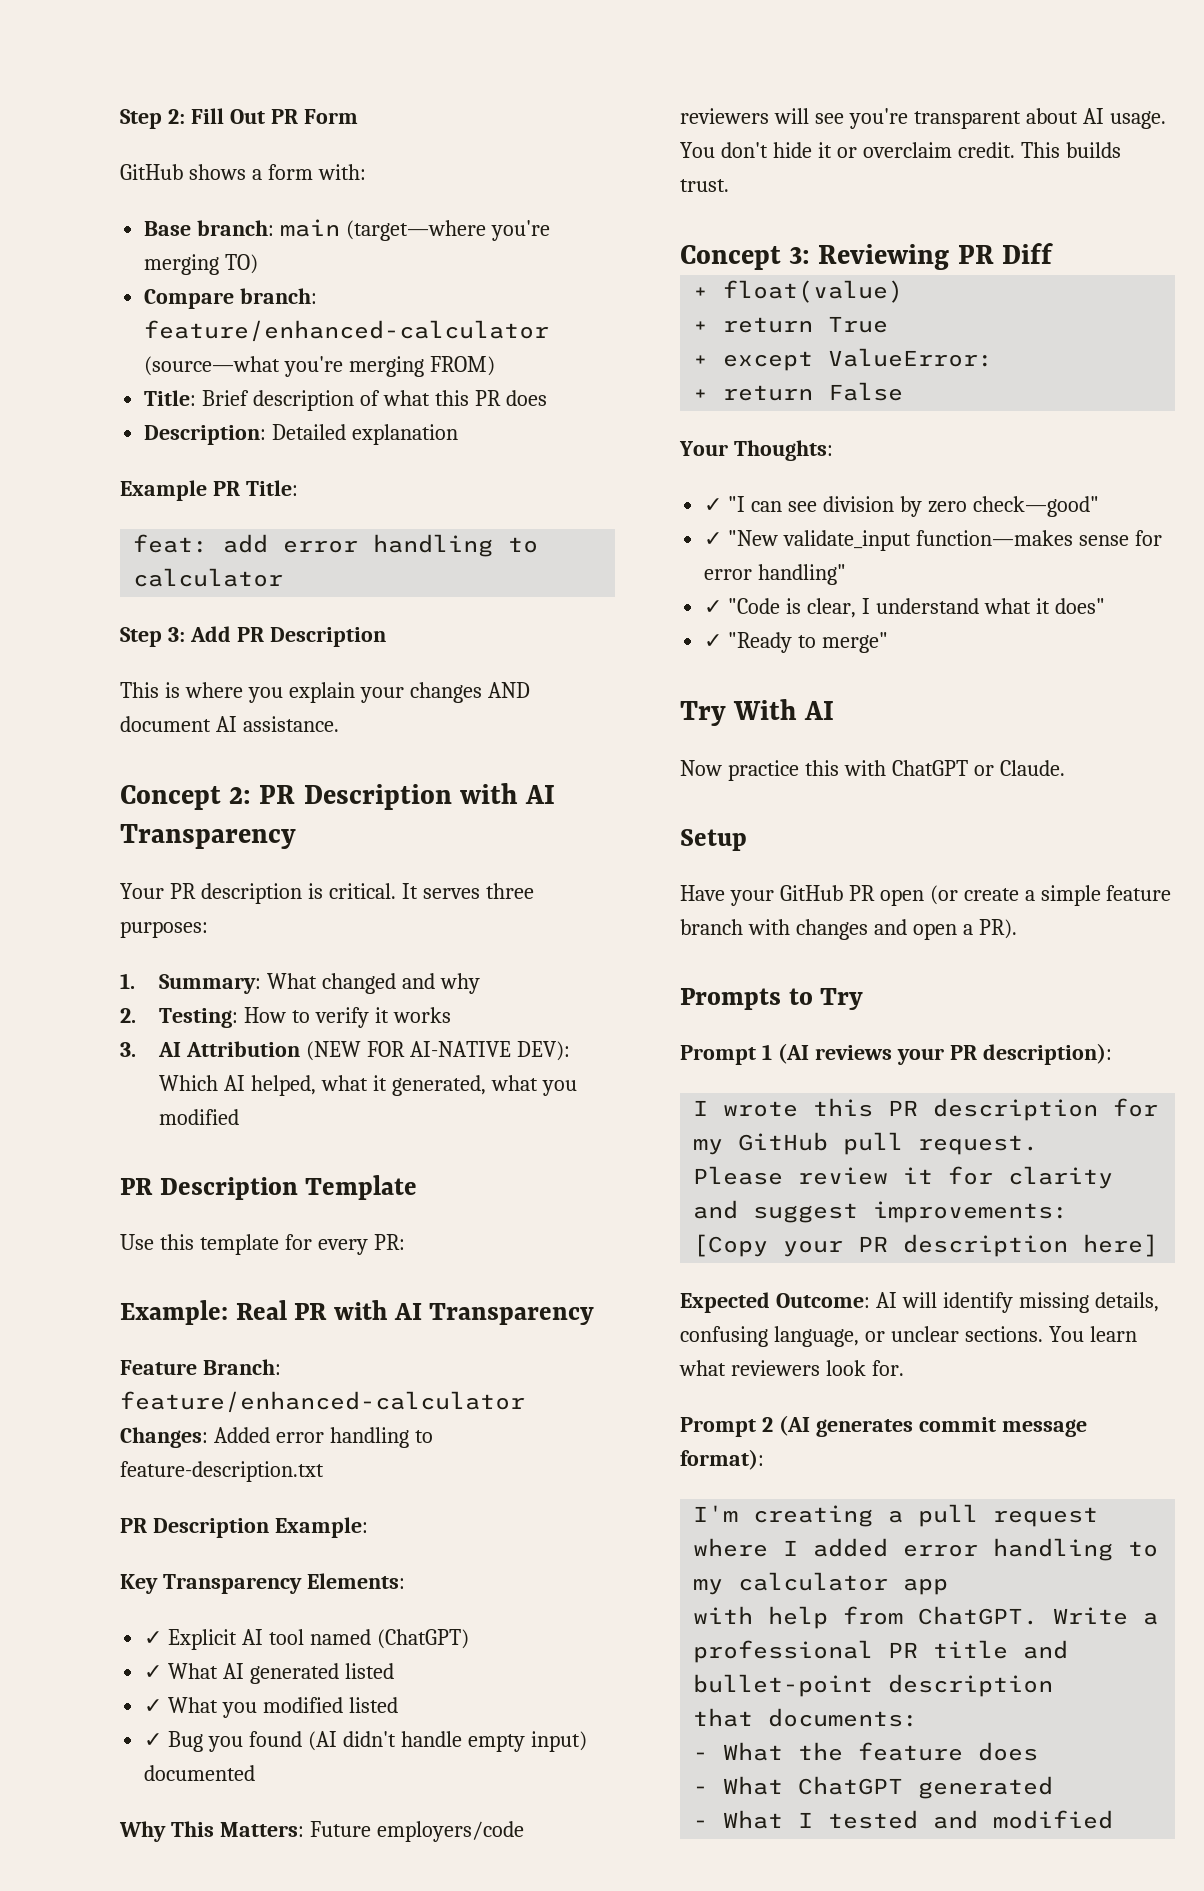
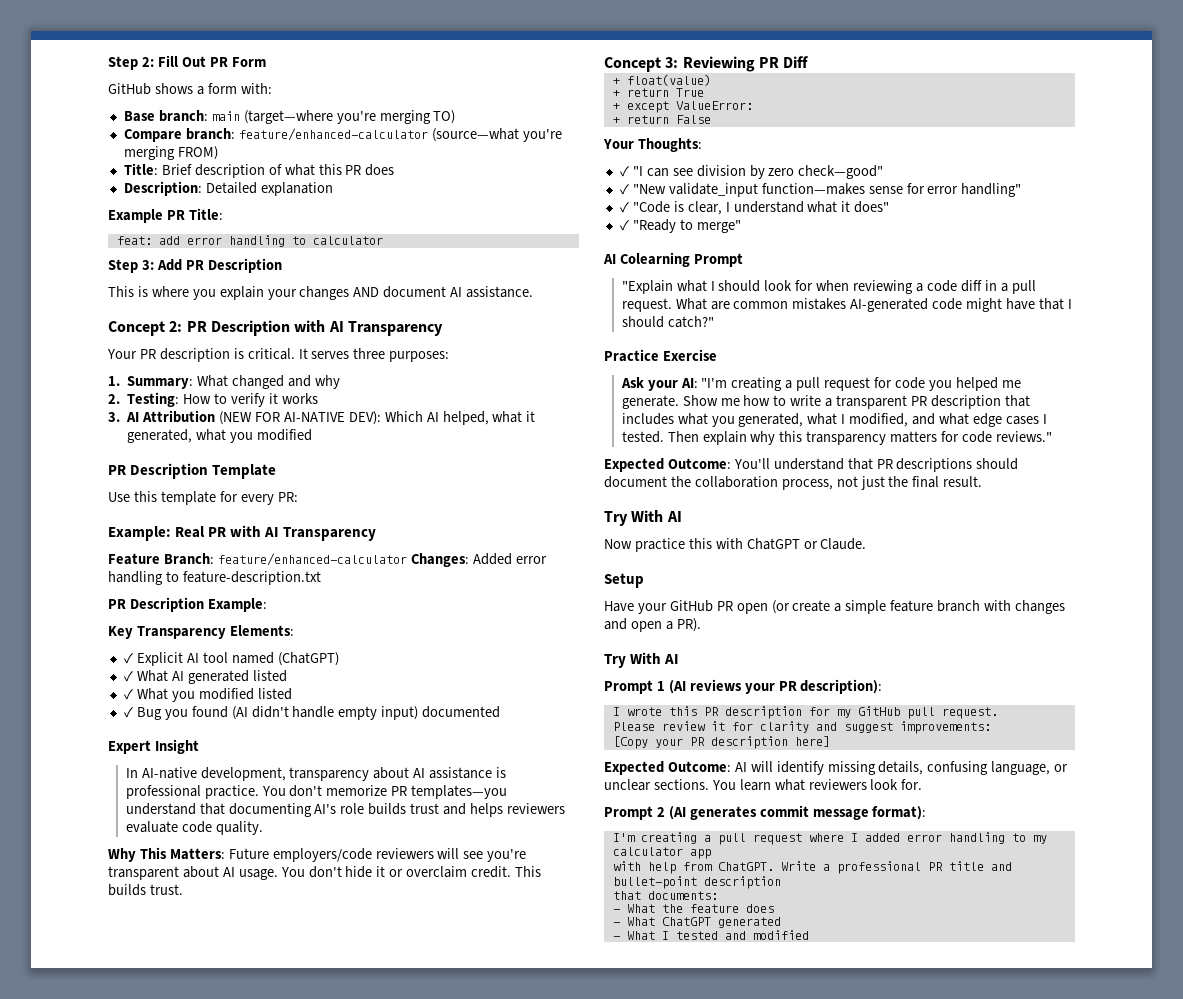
(256, 1773) none -> [108,739,199,754] [125,767,507,781] [125,785,508,799] [125,803,565,817] [125,821,263,835] // Expert Insight // In AI-native development, transparency about AI assistance is professional practice. You don't memorize PR templates—you understand that documenting AI's role builds trust and helps reviewers evaluate code quality.
(889, 642) none -> [603,252,743,267] [621,280,1036,294] [621,298,1072,312] [621,316,714,328] [604,349,717,362] [620,377,1021,391] [621,395,1030,409] [621,413,1047,427] [621,431,1052,445] [604,458,1019,472] [604,476,983,490] // AI Colearning Prompt // "Explain what I should look for when reviewing a code diff in a pull request. What are common mistakes AI-generated code might have that I should catch?" // Practice Exercise // Ask your AI: "I'm creating a pull request for code you helped me generate. Show me how to write a transparent PR description that includes what you generated, what I modified, and what edge cases I tested. Then explain why this transparency matters for code reviews." // Expected Outcome: You'll understand that PR descriptions should document the collaboration process, not just the final result.
[680,988,864,1010] Prompts to Try -> [604,652,680,668] Try With AI

